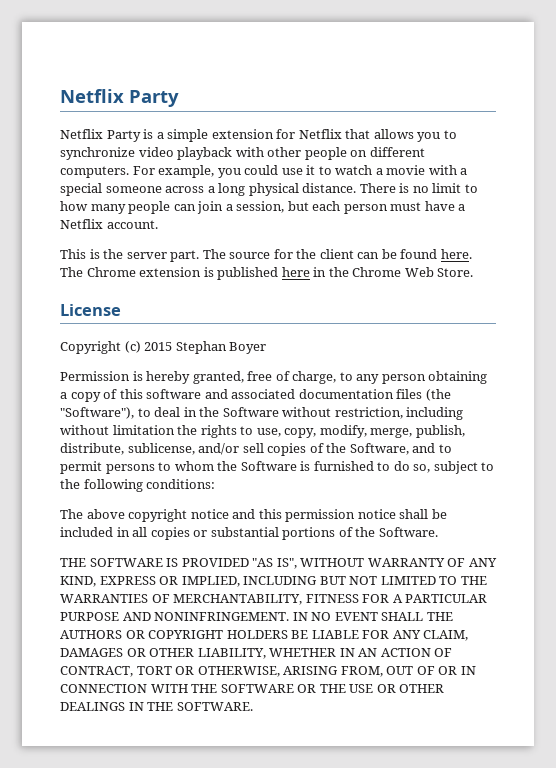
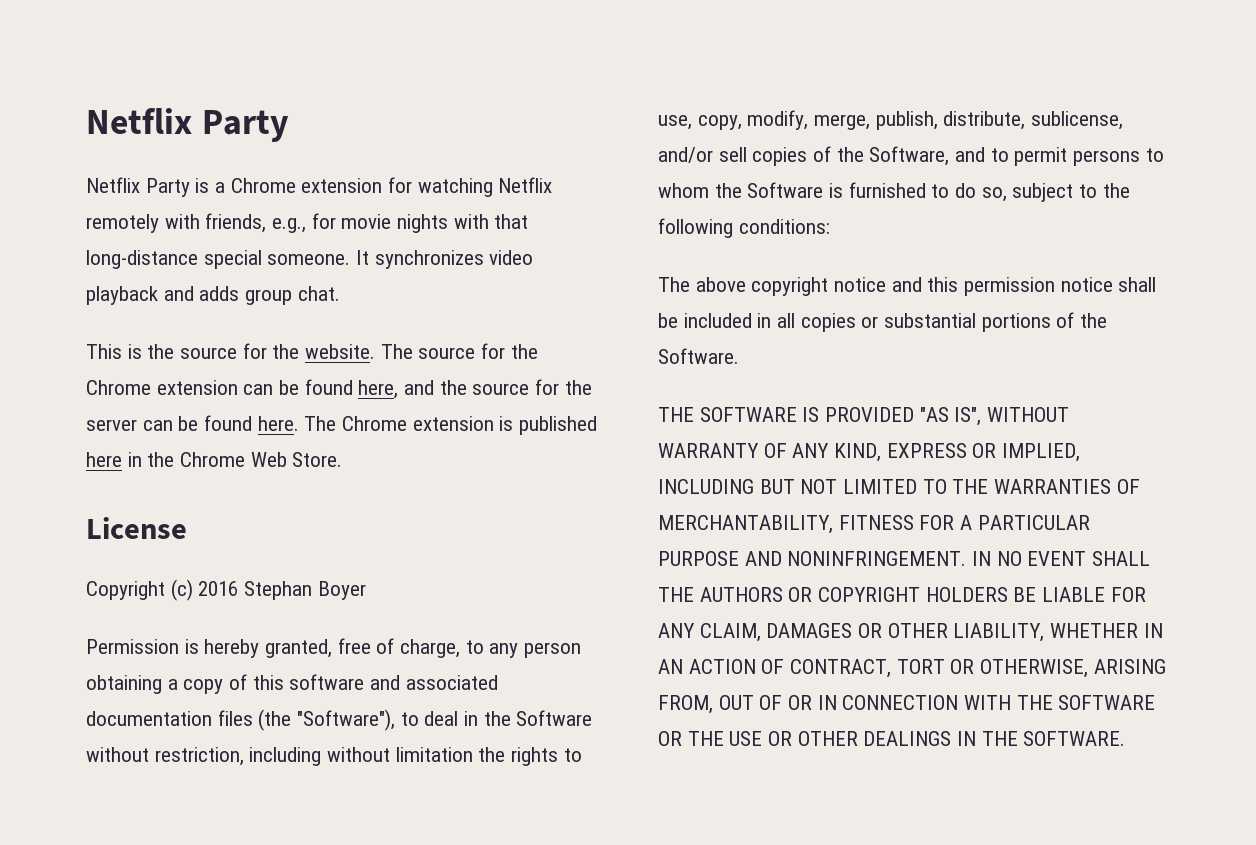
[167,129,209,142] simple -> [230,178,296,193] Chrome
[298,129,457,142] [60,147,425,160] [60,165,468,178] [60,183,478,196] [60,201,466,214] [60,219,158,229] [60,249,354,262] Netflix that allows you to synchronize video playback with other people on different computers. For example, you could use it to watch a movie with a special someone across a long physical distance. There is no limit to how many people can join a session, but each person must have a Netflix account. // This is the server part. The source for the client -> [417,177,553,197] [86,213,529,233] [86,250,534,269] [86,286,340,305] [86,343,538,359] [86,379,592,399] [86,419,137,431] watching Netflix remotely with friends, e.g., for movie nights with that long-distance special someone. It synchronizes video playback and adds group chat. // This is the source for the website. The source for the Chrome extension can be found here, and the source for the server
[144,342,173,351] 2015 -> [198,581,239,596] 2016

